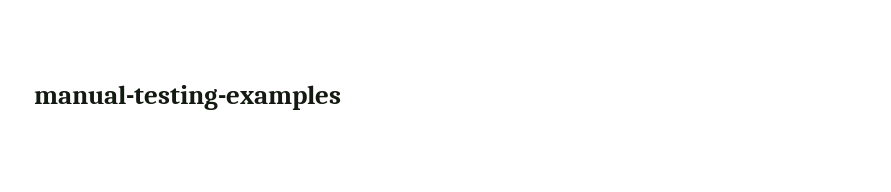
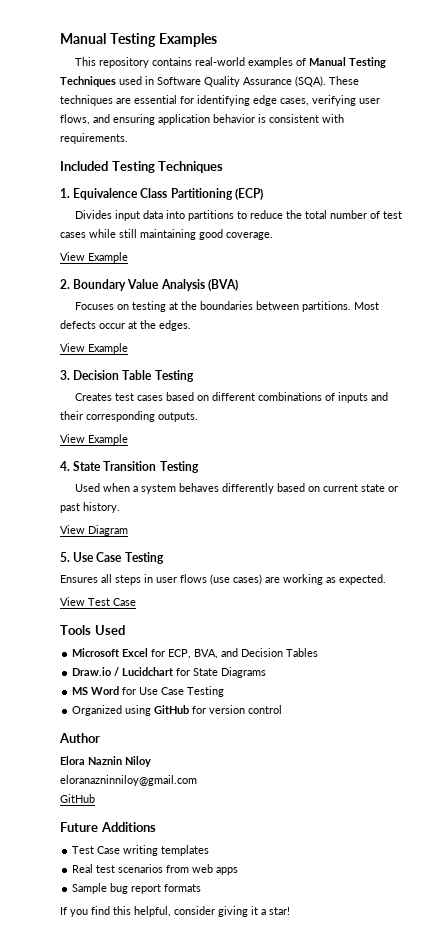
[34,85,341,110] manual-testing-examples -> [60,33,217,47] [74,57,386,68] [60,76,359,87] [60,95,380,106] [60,114,344,125] [60,133,128,144] [60,161,224,173] [60,188,263,200] [74,210,402,221] [60,229,273,240] [60,252,128,263] [60,279,238,291] [74,301,379,312] [60,320,191,331] [60,343,128,354] [60,370,194,382] [74,392,388,403] [60,411,198,422] [60,434,128,445] [60,461,199,473] [74,483,398,494] [60,502,120,513] [60,525,128,536] [60,552,164,564] [60,574,386,585] [60,597,136,606] [60,625,125,635] [72,648,319,659] [72,667,267,678] [72,686,225,697] [72,705,283,716] [59,733,100,743] [60,756,151,767] [60,775,197,786] [60,794,95,803] [60,822,156,832] [72,845,210,856] [72,864,239,875] [72,883,202,894] [60,906,290,917] Manual Testing Examples // This repository contains real-world examples of Manual Testing Techniques used in Software Quality Assurance (SQA). These techniques are essential for identifying edge cases, verifying user flows, and ensuring application behavior is consistent with requirements. // Included Testing Techniques // 1. Equivalence Class Partitioning (ECP) // Divides input data into partitions to reduce the total number of test cases while still maintaining good coverage. // View Example // 2. Boundary Value Analysis (BVA) // Focuses on testing at the boundaries between partitions. Most defects occur at the edges. // View Example // 3. Decision Table Testing // Creates test cases based on different combinations of inputs and their corresponding outputs. // View Example // 4. State Transition Testing // Used when a system behaves differently based on current state or past history. // View Diagram // 5. Use Case Testing // Ensures all steps in user flows (use cases) are working as expected. // View Test Case // Tools Used // Microsoft Excel for ECP, BVA, and Decision Tables // Draw.io / Lucidchart for State Diagrams // MS Word for Use Case Testing // Organized using GitHub for version control // Author // Elora Naznin Niloy // eloranazninniloy@gmail.com // GitHub // Future Additions // Test Case writing templates // Real test scenarios from web apps // Sample bug report formats // If you find this helpful, consider giving it a star!

